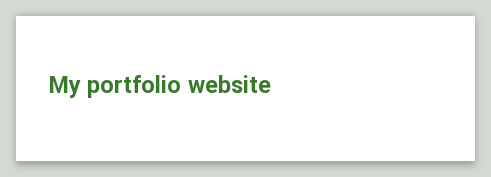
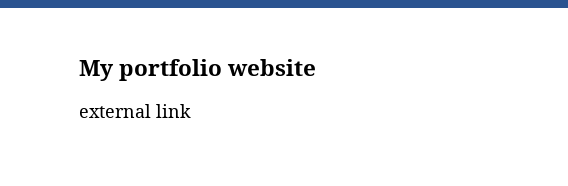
(271, 84) none -> [79,104,191,118] // external link

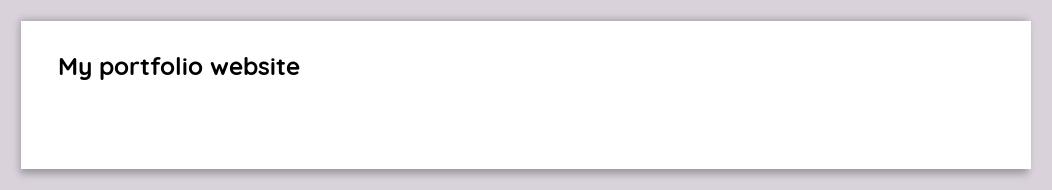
[79,104,191,118] // external link -> (300, 66) none

